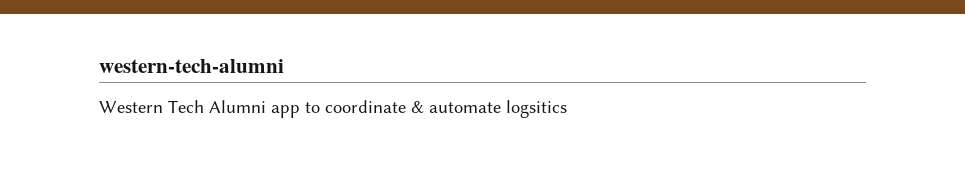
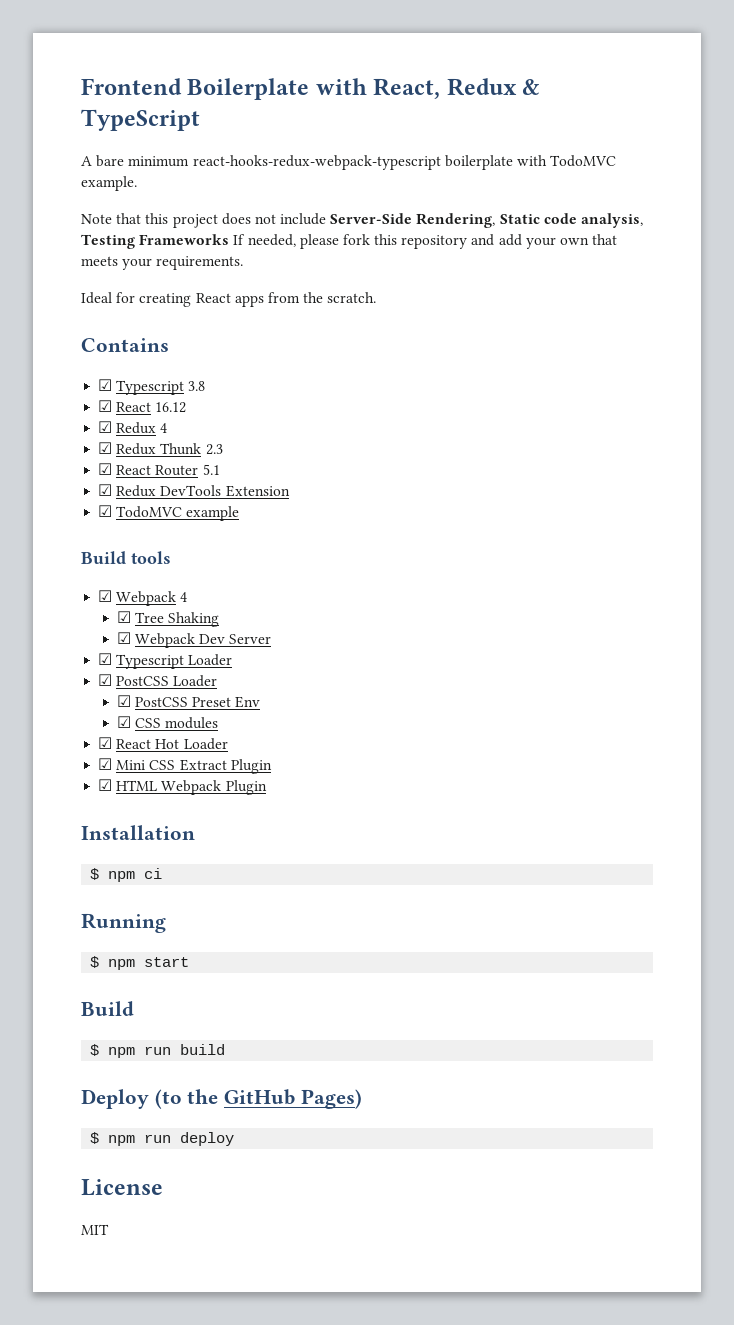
[99,59,284,73] [99,100,567,118] western-tech-alumni // Western Tech Alumni app to coordinate & automate logsitics -> [81,78,541,100] [81,109,200,131] [81,155,617,170] [81,176,137,191] [81,213,644,228] [81,234,618,249] [81,256,244,270] [81,292,377,307] [81,338,169,352] [98,379,206,395] [98,400,187,413] [98,421,168,434] [98,442,223,455] [98,463,220,476] [98,484,290,497] [98,505,240,521] [81,551,171,564] [98,590,188,606] [116,611,220,627] [116,632,272,648] [98,653,233,669] [98,674,218,687] [116,695,261,708] [116,716,219,729] [98,737,228,750] [98,758,272,774] [98,779,267,795] [81,825,195,840] [90,868,163,882] [81,913,166,933] [90,956,190,970] [81,1001,134,1016] [90,1044,226,1058] [81,1089,362,1109] [90,1132,235,1146] [81,1179,163,1196] [81,1224,109,1235] Frontend Boilerplate with React, Redux & TypeScript // A bare minimum react-hooks-redux-webpack-typescript boilerplate with TodoMVC example. // Note that this project does not include Server-Side Rendering, Static code analysis, Testing Frameworks If needed, please fork this repository and add your own that meets your requirements. // Ideal for creating React apps from the scratch. // Contains // ☑ Typescript 3.8 // ☑ React 16.12 // ☑ Redux 4 // ☑ Redux Thunk 2.3 // ☑ React Router 5.1 // ☑ Redux DevTools Extension // ☑ TodoMVC example // Build tools // ☑ Webpack 4 // ☑ Tree Shaking // ☑ Webpack Dev Server // ☑ Typescript Loader // ☑ PostCSS Loader // ☑ PostCSS Preset Env // ☑ CSS modules // ☑ React Hot Loader // ☑ Mini CSS Extract Plugin // ☑ HTML Webpack Plugin // Installation // $ npm ci // Running // $ npm start // Build // $ npm run build // Deploy (to the GitHub Pages) // $ npm run deploy // License // MIT

